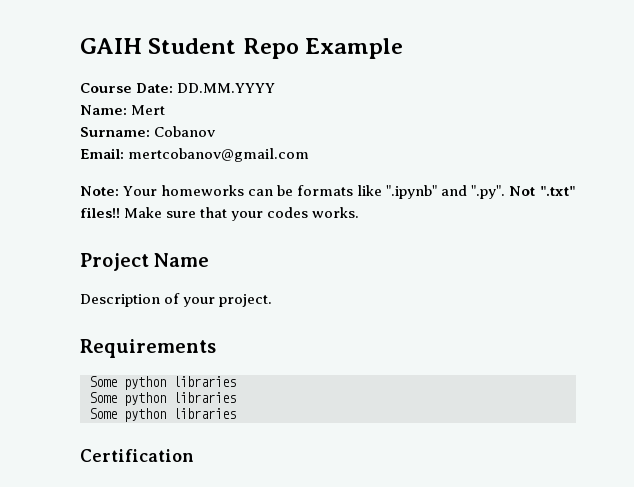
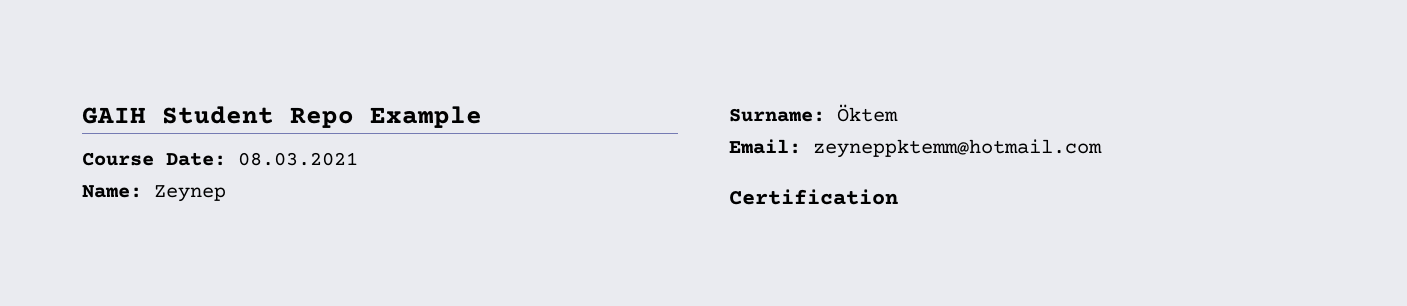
[177,83,276,93] DD.MM.YYYY -> [238,152,358,166] 08.03.2021
[131,105,166,115] Mert -> [154,185,226,202] Zeynep
[154,126,217,137] Cobanov -> [837,104,898,122] Öktem
[128,148,310,162] [80,185,575,199] [80,207,360,221] [80,253,210,271] [80,293,273,307] [80,339,216,358] [89,376,236,390] [89,392,236,406] [89,408,236,422] mertcobanov@gmail.com // Note: Your homeworks can be formats like ".ipynb" and ".py". Not ".txt" files!! Make sure that your codes works. // Project Name // Description of your project. // Requirements // Some python libraries // Some python libraries // Some python libraries -> [813,139,1102,158] zeyneppktemm@hotmail.com

